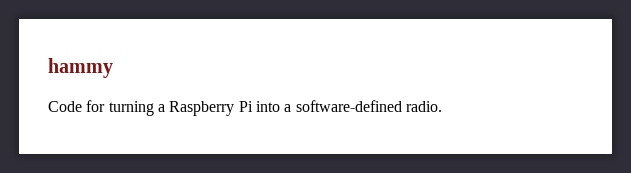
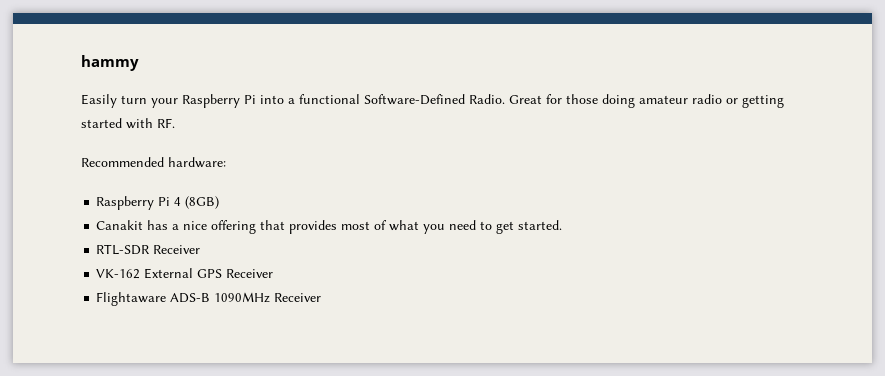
[48,100,442,116] Code for turning a Raspberry Pi into a software-defined radio. -> [81,94,784,108] [81,118,175,129] [81,157,226,168] [96,196,220,210] [96,220,563,234] [96,244,201,255] [96,268,274,279] [96,292,322,306] Easily turn your Raspberry Pi into a functional Software-Defined Radio. Great for those doing amateur radio or getting started with RF. // Recommended hardware: // Raspberry Pi 4 (8GB) // Canakit has a nice offering that provides most of what you need to get started. // RTL-SDR Receiver // VK-162 External GPS Receiver // Flightaware ADS-B 1090MHz Receiver

